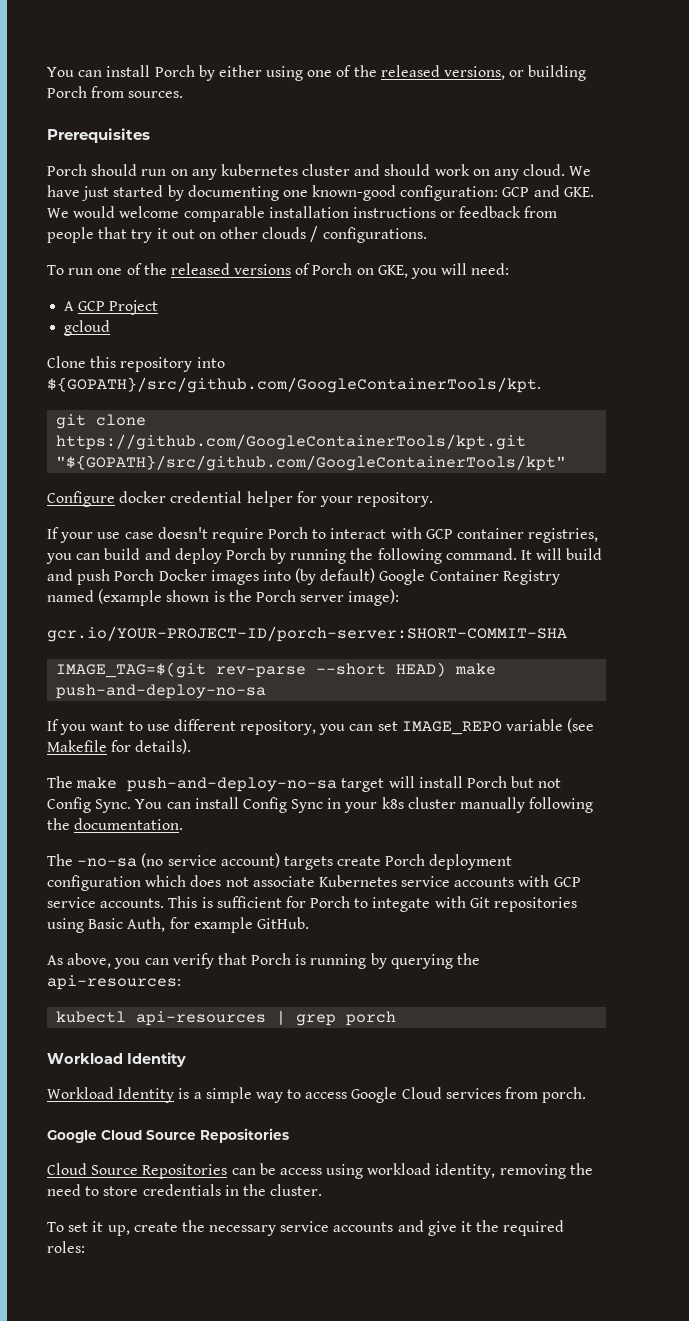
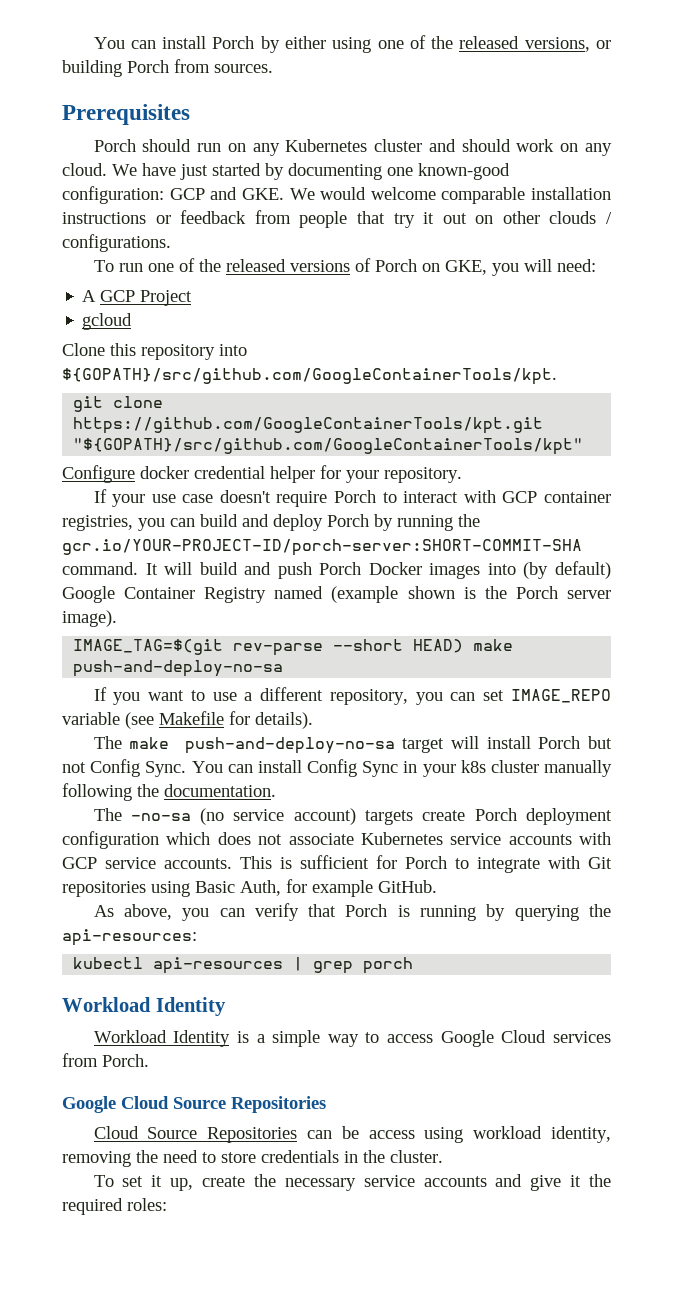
[220,164,298,176] kubernetes -> [285,139,368,152] Kubernetes
[377,548,442,564] following -> [62,539,582,556] gcr.io/YOUR-PROJECT-ID/porch-server:SHORT-COMMIT-SHA
[348,589,400,606] [47,626,567,642] image): // gcr.io/YOUR-PROJECT-ID/porch-server:SHORT-COMMIT-SHA -> [62,610,117,627] image).
(170, 727) none -> [244,692,253,701] a
[372,897,431,912] integate -> [477,857,540,873] integrate
[542,1087,587,1103] porch. -> [102,1054,149,1067] Porch.

